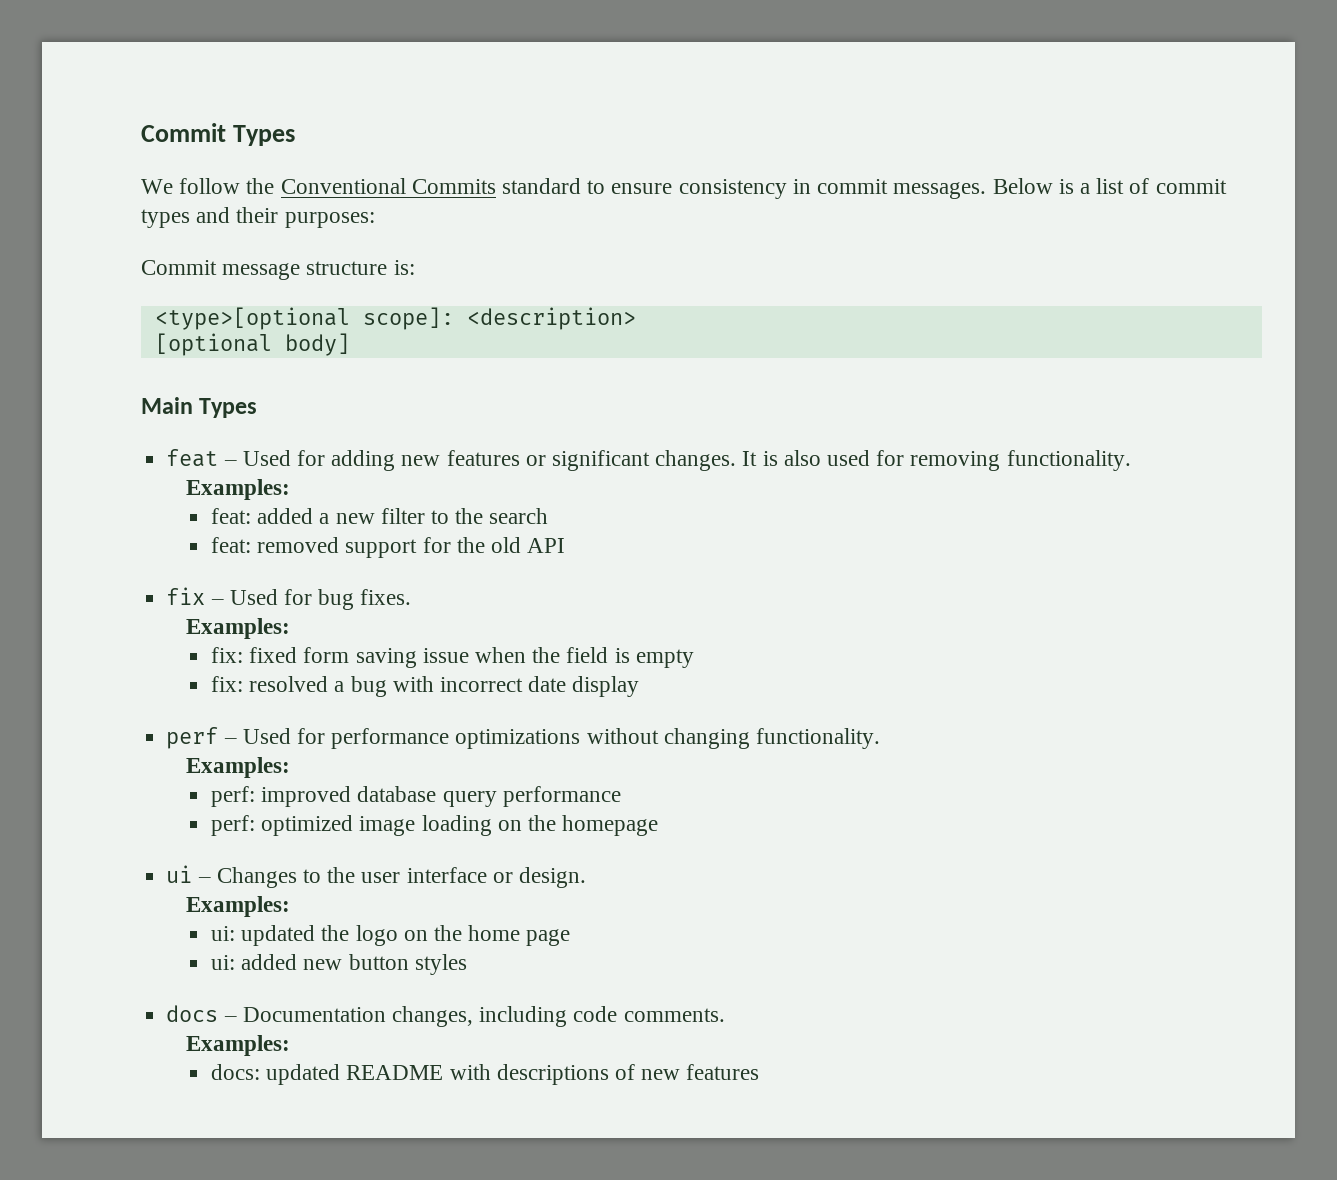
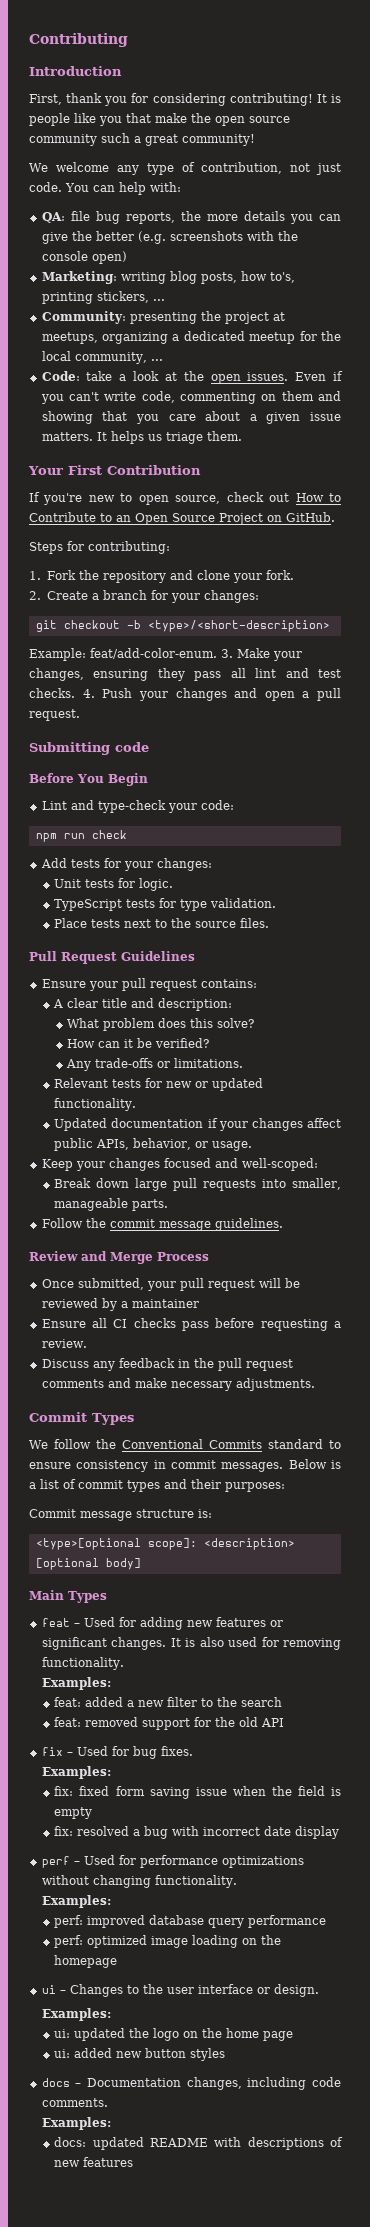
(141, 132) none -> [29,33,128,47] [29,66,122,76] [29,93,341,106] [29,113,290,126] [29,133,255,146] [29,162,341,175] [29,182,181,195] [41,211,341,224] [41,231,298,244] [41,251,127,264] [41,271,295,284] [41,291,165,304] [41,311,285,324] [41,331,341,344] [41,351,163,364] [41,371,343,384] [40,391,341,404] [41,411,341,424] [41,431,242,444] [28,465,201,475] [29,492,342,505] [29,512,335,525] [29,541,170,554] [29,570,294,583] [29,590,259,603] [35,620,330,632] [29,648,302,661] [29,668,341,681] [29,688,341,701] [29,709,80,721] [29,742,149,755] [29,773,148,786] [41,800,234,813] [35,830,127,842] [40,858,212,871] [54,878,174,891] [54,898,277,911] [54,918,270,928] [29,951,195,964] [41,978,257,991] [53,998,233,1011] [67,1018,255,1031] [67,1038,210,1048] [66,1058,244,1071] [54,1078,264,1091] [54,1098,137,1111] [54,1118,341,1131] [54,1138,253,1151] [41,1158,318,1171] [54,1178,342,1191] [54,1198,169,1211] [41,1218,283,1231] [29,1251,209,1264] [41,1278,300,1291] [41,1298,199,1311] [41,1318,341,1331] [41,1339,87,1348] [41,1358,293,1371] [41,1378,315,1391] Contributing // Introduction // First, thank you for considering contributing! It is people like you that make the open source community such a great community! // We welcome any type of contribution, not just code. You can help with: // QA: file bug reports, the more details you can give the better (e.g. screenshots with the console open) // Marketing: writing blog posts, how to's, printing stickers, ... // Community: presenting the project at meetups, organizing a dedicated meetup for the local community, ... // Code: take a look at the open issues. Even if you can't write code, commenting on them and showing that you care about a given issue matters. It helps us triage them. // Your First Contribution // If you're new to open source, check out How to Contribute to an Open Source Project on GitHub. // Steps for contributing: // 1. Fork the repository and clone your fork. // 2. Create a branch for your changes: // git checkout -b <type>/<short-description> // Example: feat/add-color-enum. 3. Make your changes, ensuring they pass all lint and test checks. 4. Push your changes and open a pull request. // Submitting code // Before You Begin // Lint and type-check your code: // npm run check // Add tests for your changes: // Unit tests for logic. // TypeScript tests for type validation. // Place tests next to the source files. // Pull Request Guidelines // Ensure your pull request contains: // A clear title and description: // What problem does this solve? // How can it be verified? // Any trade-offs or limitations. // Relevant tests for new or updated functionality. // Updated documentation if your changes affect public APIs, behavior, or usage. // Keep your changes focused and well-scoped: // Break down large pull requests into smaller, manageable parts. // Follow the commit message guidelines. // Review and Merge Process // Once submitted, your pull request will be reviewed by a maintainer // Ensure all CI checks pass before requesting a review. // Discuss any feedback in the pull request comments and make necessary adjustments. //

